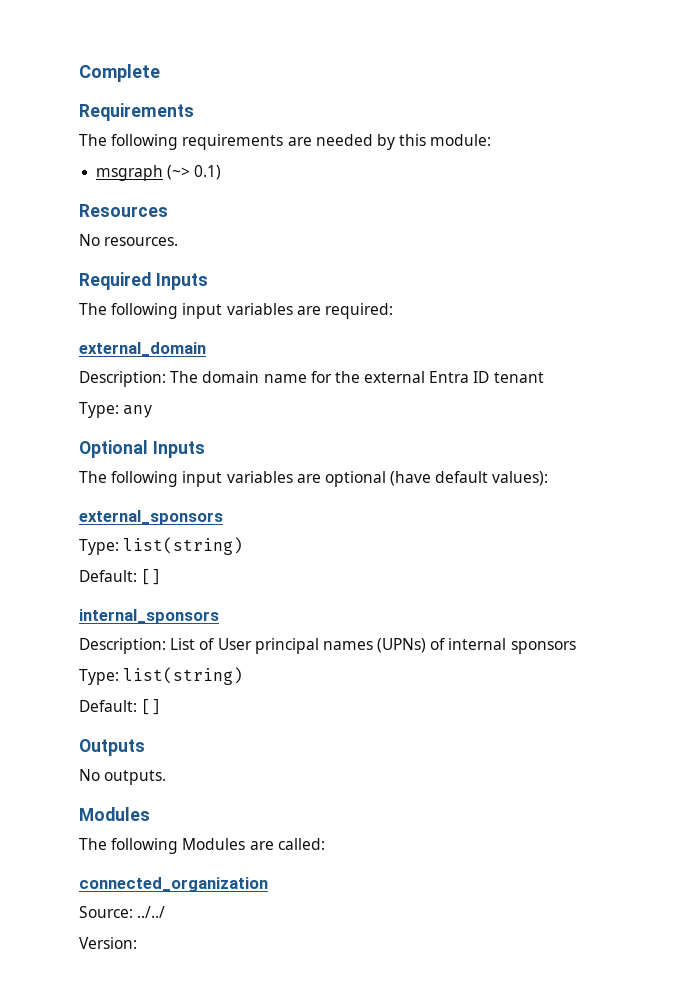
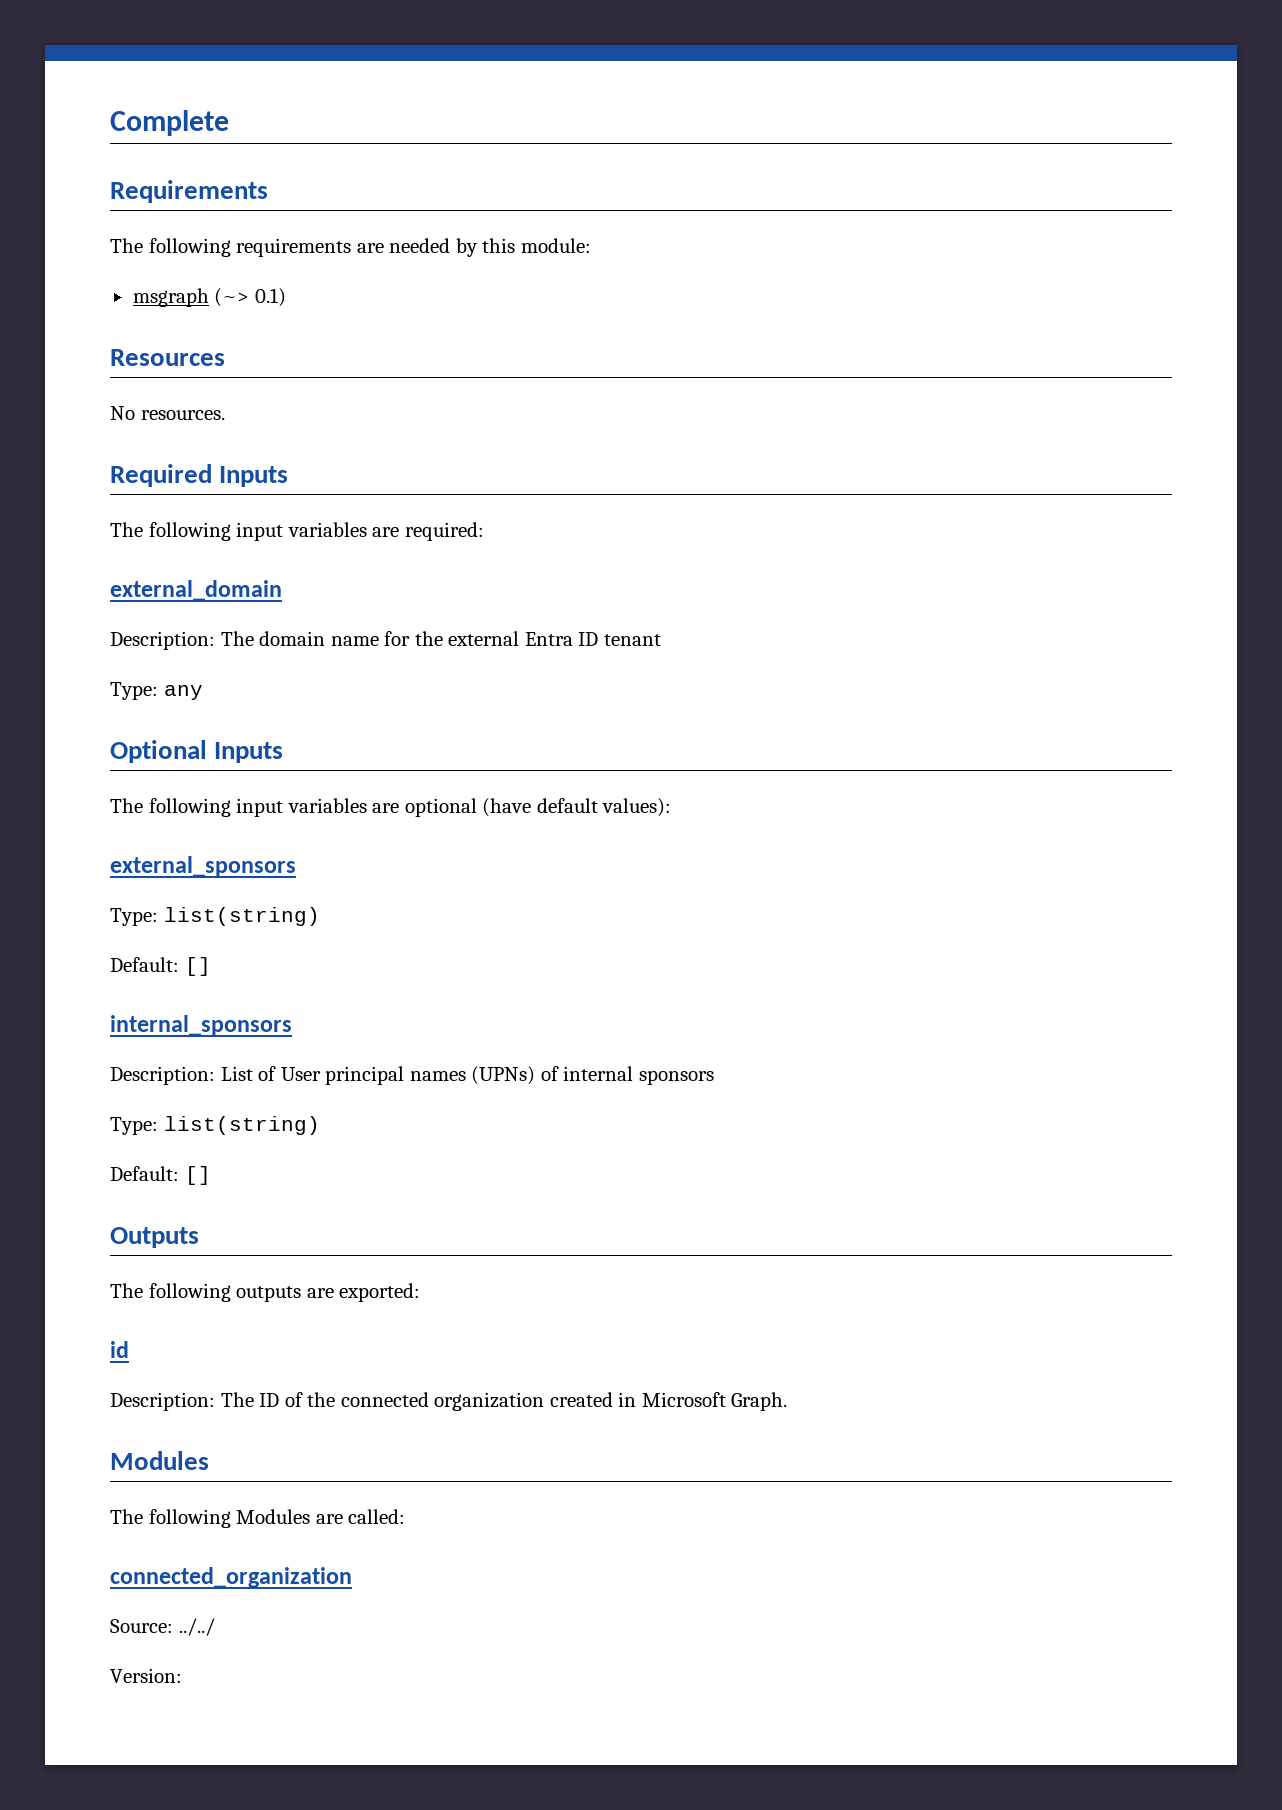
[79,769,167,785] No outputs. -> [110,1283,421,1302] [110,1341,129,1358] [110,1392,788,1411] The following outputs are exported: // id // Description: The ID of the connected organization created in Microsoft Graph.

